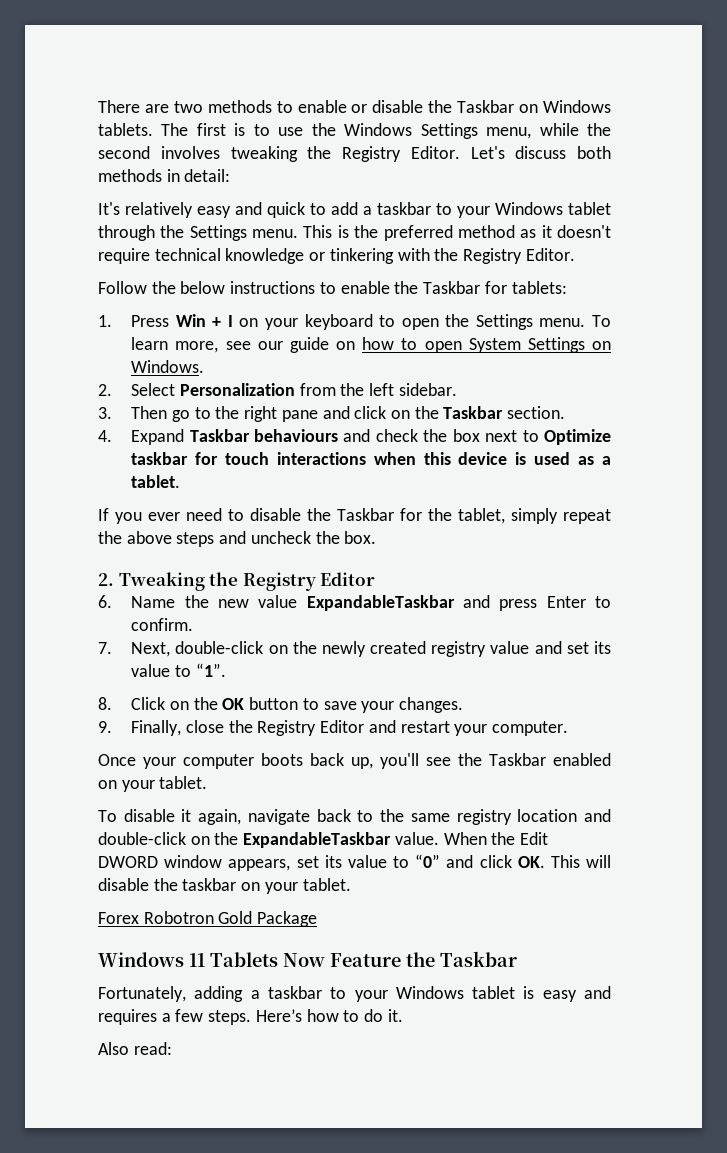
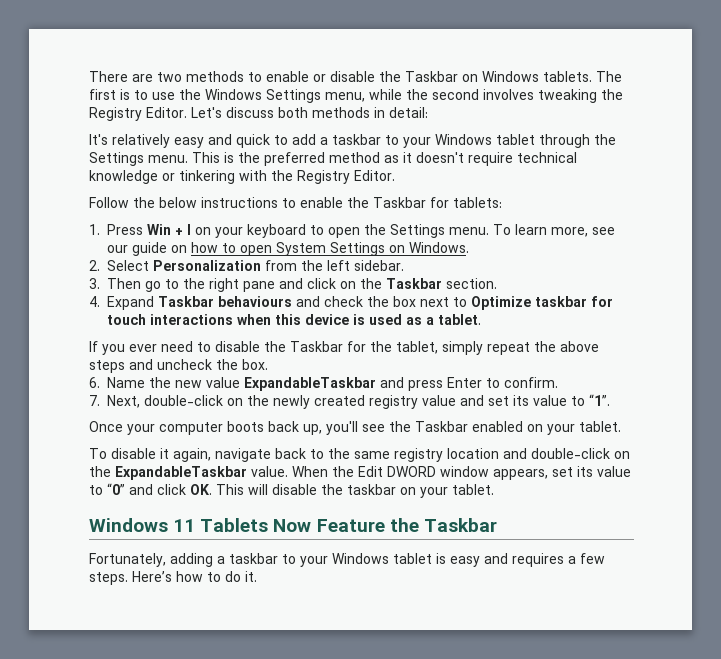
[98,572,376,591] // 2. Tweaking the Registry Editor -> (268, 364) none
[98,697,463,713] [98,720,568,736] // 8. Click on the OK button to save your changes. // 9. Finally, close the Registry Editor and restart your computer. -> (610, 400) none
[98,911,318,927] // Forex Robotron Gold Package -> (494, 489) none
[98,1042,172,1055] // Also read: -> (257, 576) none

